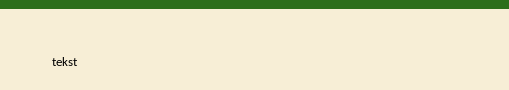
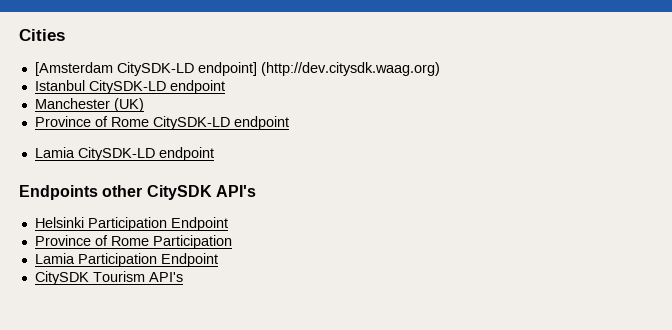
[52,57,78,66] tekst -> [19,29,65,41] [34,62,440,76] [34,80,225,94] [34,98,144,112] [34,116,289,130] [34,147,214,161] [19,185,256,200] [34,217,228,231] [34,235,232,249] [34,253,218,267] [34,271,183,285] Cities // [Amsterdam CitySDK-LD endpoint] (http://dev.citysdk.waag.org) // Istanbul CitySDK-LD endpoint // Manchester (UK) // Province of Rome CitySDK-LD endpoint // Lamia CitySDK-LD endpoint // Endpoints other CitySDK API's // Helsinki Participation Endpoint // Province of Rome Participation // Lamia Participation Endpoint // CitySDK Tourism API's

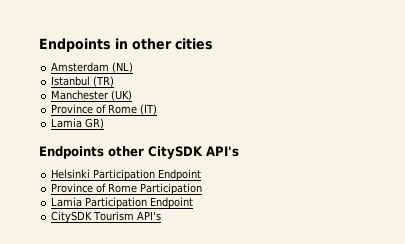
[19,29,65,41] [34,62,440,76] Cities // [Amsterdam CitySDK-LD endpoint] (http://dev.citysdk.waag.org) -> [39,38,213,52] [51,62,134,73] Endpoints in other cities // Amsterdam (NL)
[88,80,225,94] CitySDK-LD endpoint -> [93,76,115,87] (TR)
[152,116,289,130] [34,147,214,161] CitySDK-LD endpoint // Lamia CitySDK-LD endpoint -> [140,104,158,115] [51,118,105,129] (IT) // Lamia GR)

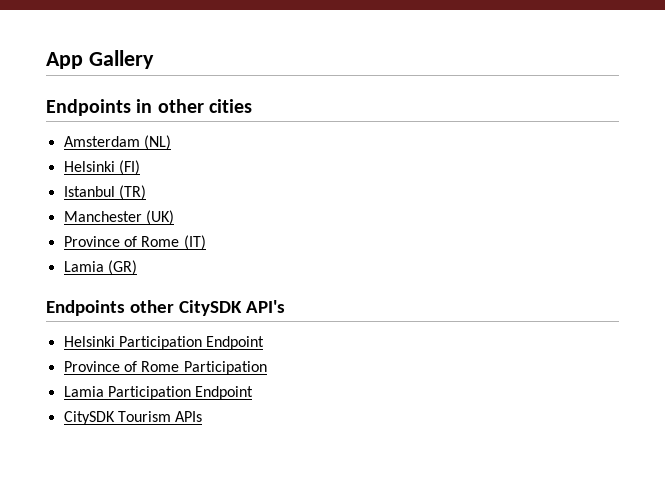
(39, 45) none -> [46,50,154,69] App Gallery //
(134, 67) none -> [63,160,140,175] // Helsinki (FI)
[85,118,105,129] GR) -> [107,260,137,275] (GR)
[137,211,162,221] API's -> [175,411,203,422] APIs

